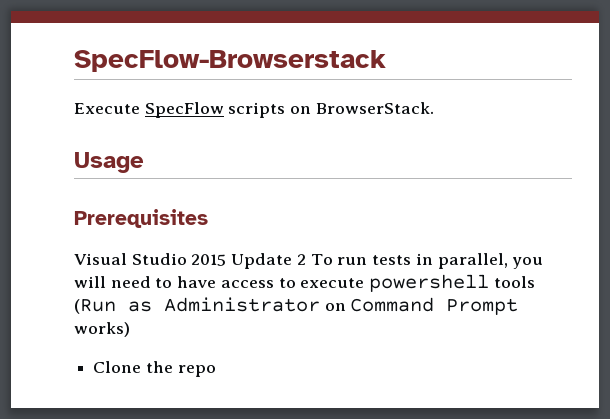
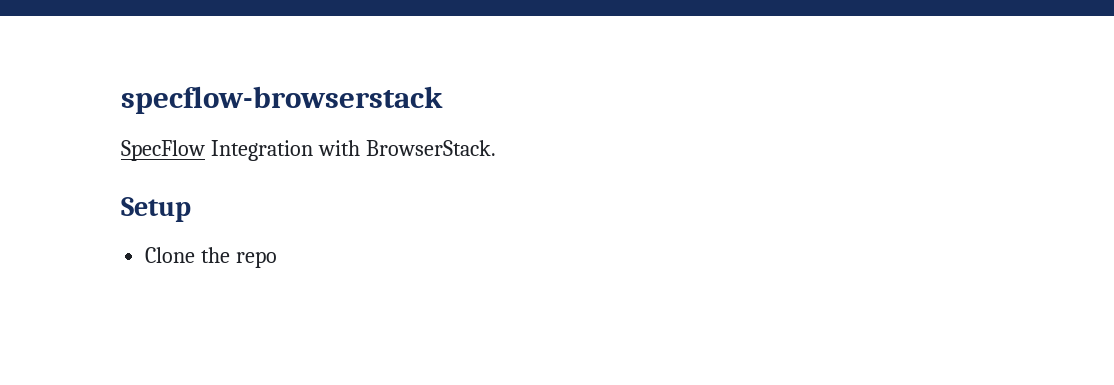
[74,50,386,72] [74,102,434,118] [74,152,144,173] [74,209,208,228] [74,253,544,269] [74,274,535,292] [74,297,519,315] [74,322,130,337] SpecFlow-Browserstack // Execute SpecFlow scripts on BrowserStack. // Usage // Prerequisites // Visual Studio 2015 Update 2 To run tests in parallel, you will need to have access to execute powershell tools (Run as Administrator on Command Prompt works) -> [121,86,443,114] [121,140,496,161] [121,197,191,222] specflow-browserstack // SpecFlow Integration with BrowserStack. // Setup

